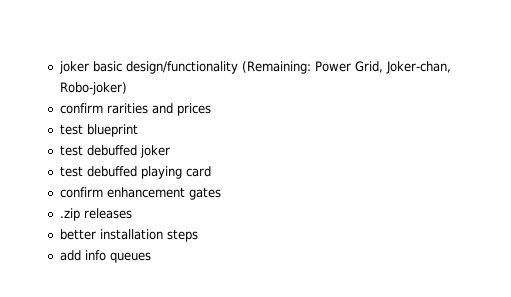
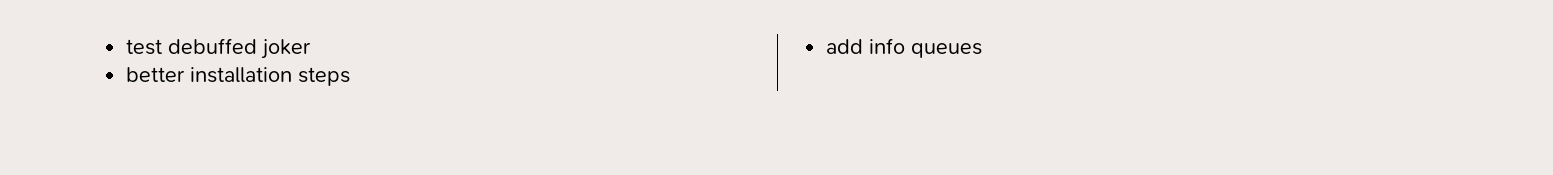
[58,61,451,74] [59,82,127,95] [59,103,211,116] [59,124,138,137] [59,145,170,158] [59,166,211,179] [59,187,221,200] [59,208,132,221] joker basic design/functionality (Remaining: Power Grid, Joker-chan, Robo-joker) // confirm rarities and prices // test blueprint // test debuffed joker // test debuffed playing card // confirm enhancement gates // .zip releases -> [126,38,312,59] test debuffed joker

